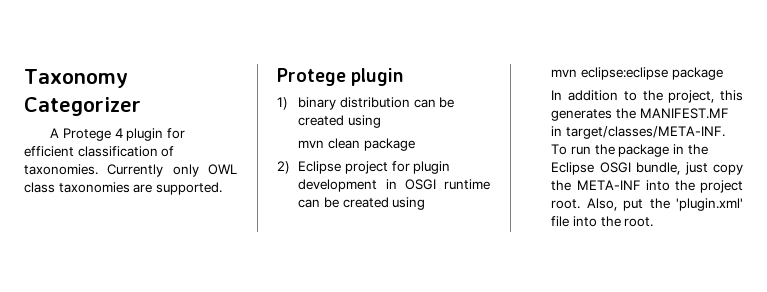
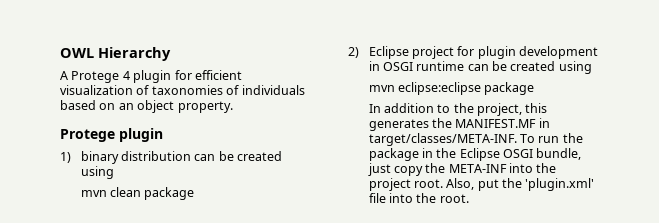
[24,69,128,88] [24,97,141,116] Taxonomy Categorizer -> [60,47,171,61] OWL Hierarchy
[77,146,175,157] [24,164,237,177] [24,182,222,195] classification of taxonomies. Currently only OWL class taxonomies are supported. -> [60,85,305,95] [60,100,233,113] visualization of taxonomies of individuals based on an object property.

